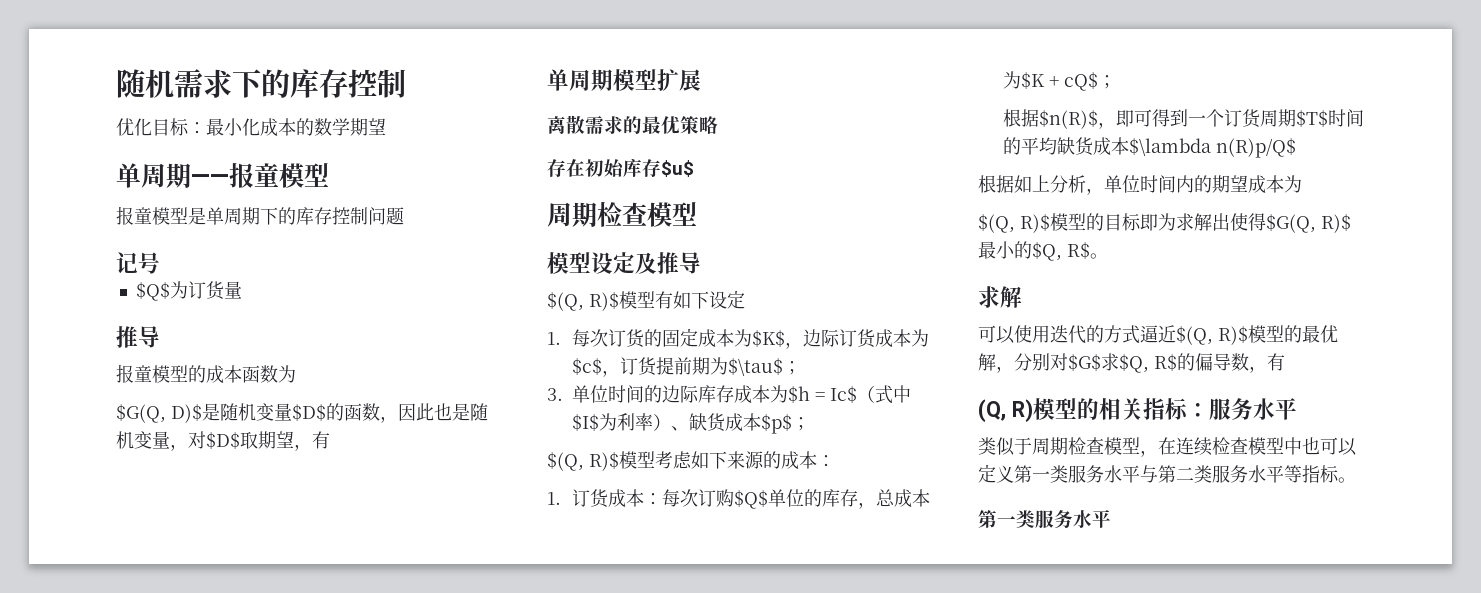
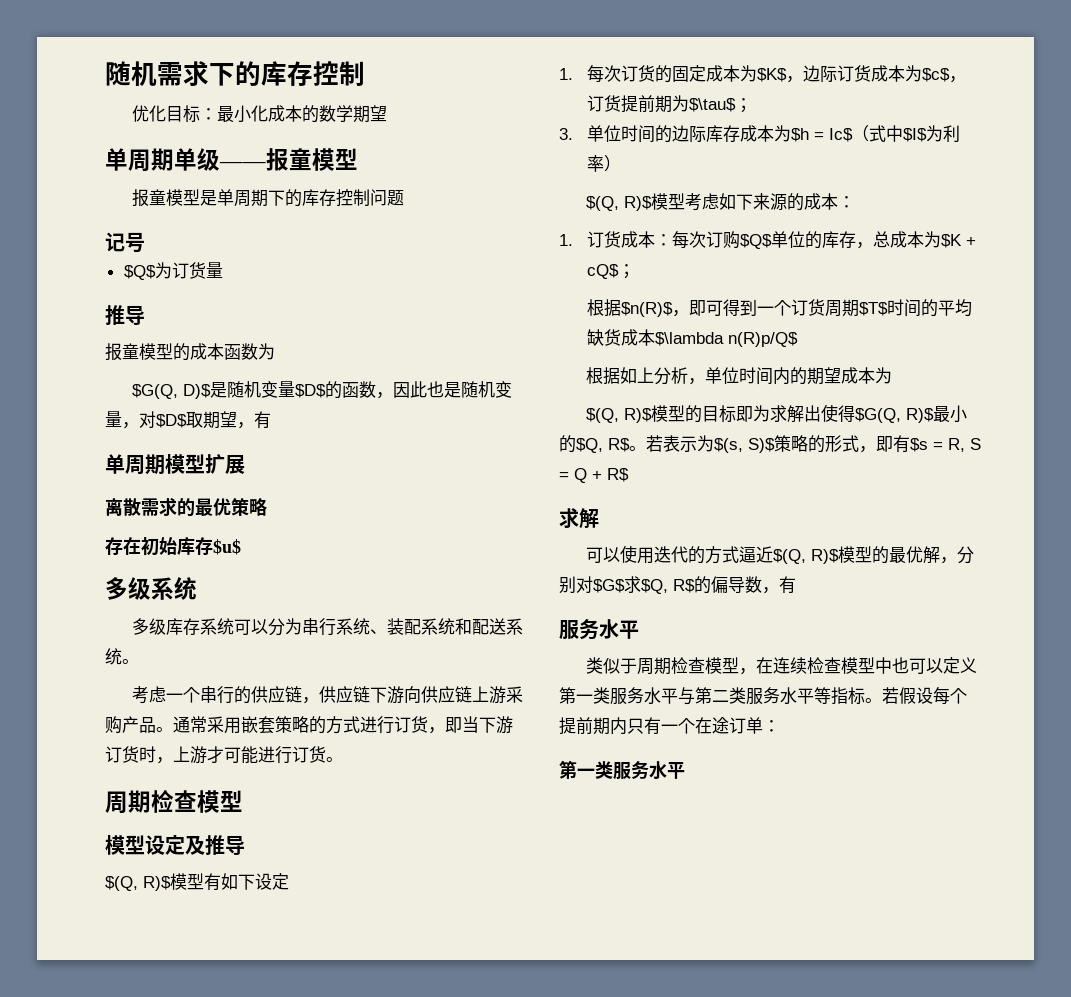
(191, 175) none -> [174,148,220,171] 单级
(694, 168) none -> [105,577,197,600] [131,618,523,636] [105,648,139,665] [131,686,523,704] [105,716,513,734] [105,746,343,764] // 多级系统 // 多级库存系统可以分为串行系统、装配系统和配送系统。 // 考虑一个串行的供应链，供应链下游向供应链上游采购产品。通常采用嵌套策略的方式进行订货，即当下游订货时，上游才可能进行订货。
[671,413,811,434] 、缺货成本$p$； -> (621, 163) none
(1108, 256) none -> [646,435,981,453] [559,468,629,483] 若表示为$(s, S)$策略的形式，即有$s = R, S = Q + R$
[978,398,1209,422] (Q, R)模型的相关指标： -> (796, 585) none
(1356, 480) none -> [882,687,967,704] [559,717,780,735] 若假设每个提前期内只有一个在途订单：

